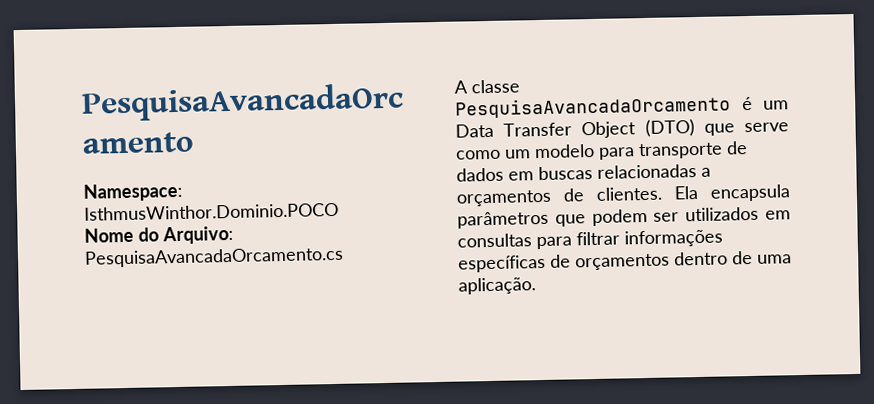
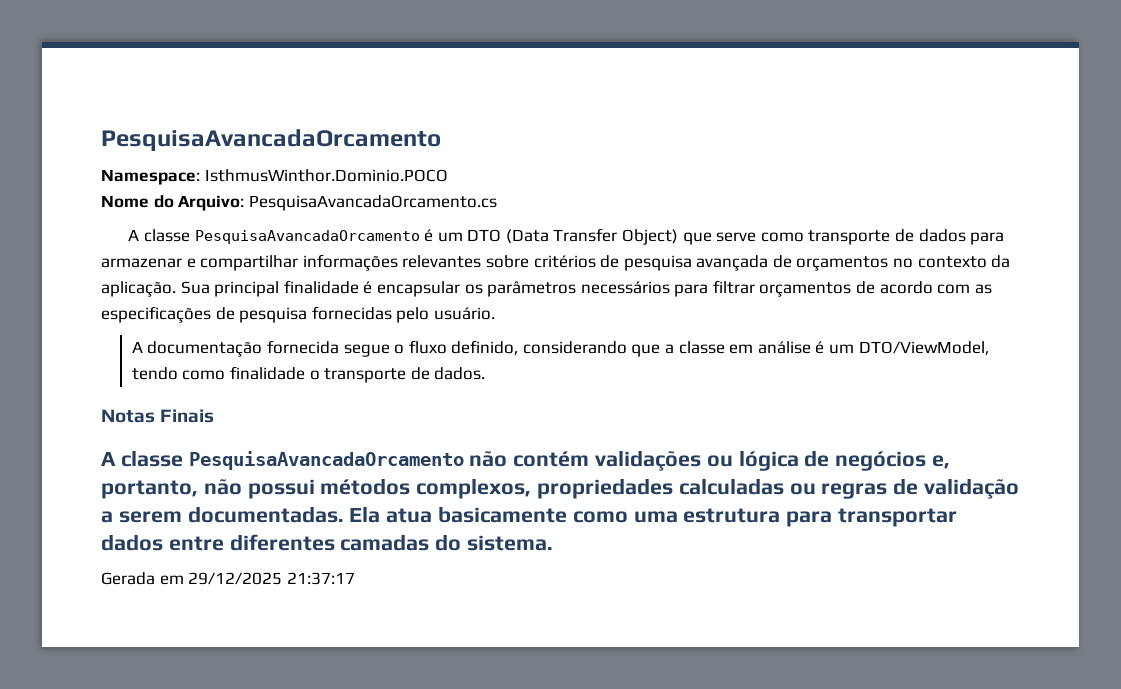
[455,119,789,139] [456,141,748,160] [456,164,711,182] [456,184,791,207] [457,206,791,229] [457,229,723,250] [458,250,792,273] [458,277,536,295] Data Transfer Object (DTO) que serve como um modelo para transporte de dados em buscas relacionadas a orçamentos de clientes. Ela encapsula parâmetros que podem ser utilizados em consultas para filtrar informações específicas de orçamentos dentro de uma aplicação. -> [467,228,1005,245] [101,254,1011,271] [101,280,992,297] [101,306,495,323] [131,340,989,357] [131,366,486,383] [101,409,215,423] [101,450,951,471] [101,478,1020,499] [101,506,958,527] [101,534,554,551] [101,572,355,585] DTO (Data Transfer Object) que serve como transporte de dados para armazenar e compartilhar informações relevantes sobre critérios de pesquisa avançada de orçamentos no contexto da aplicação. Sua principal finalidade é encapsular os parâmetros necessários para filtrar orçamentos de acordo com as especificações de pesquisa fornecidas pelo usuário. // A documentação fornecida segue o fluxo definido, considerando que a classe em análise é um DTO/ViewModel, tendo como finalidade o transporte de dados. // Notas Finais // A classe PesquisaAvancadaOrcamento não contém validações ou lógica de negócios e, portanto, não possui métodos complexos, propriedades calculadas ou regras de validação a serem documentadas. Ela atua basicamente como uma estrutura para transportar dados entre diferentes camadas do sistema. // Gerada em 29/12/2025 21:37:17

